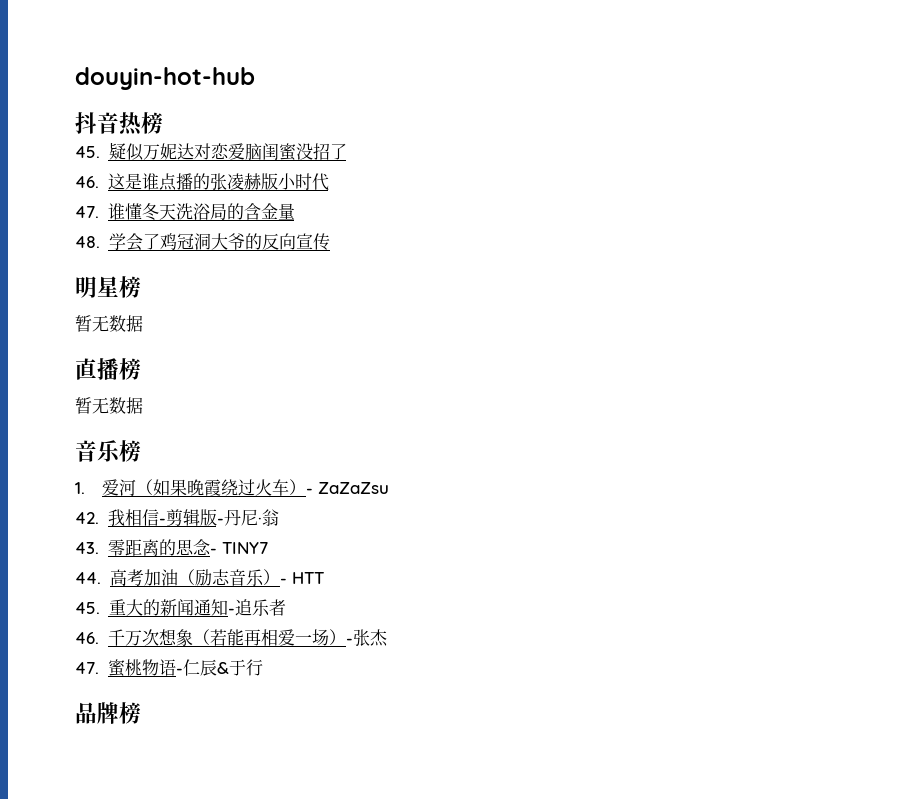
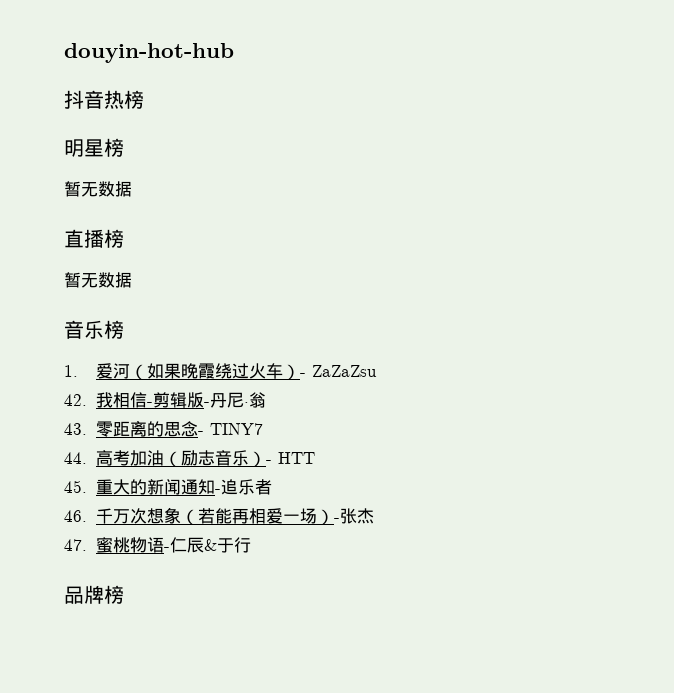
[75,142,347,161] [75,173,329,191] [75,203,295,221] [75,233,330,251] // 45.疑似万妮达对恋爱脑闺蜜没招了 // 46.这是谁点播的张凌赫版小时代 // 47.谁懂冬天洗浴局的含金量 // 48.学会了鸡冠洞大爷的反向宣传 -> (144, 99) none

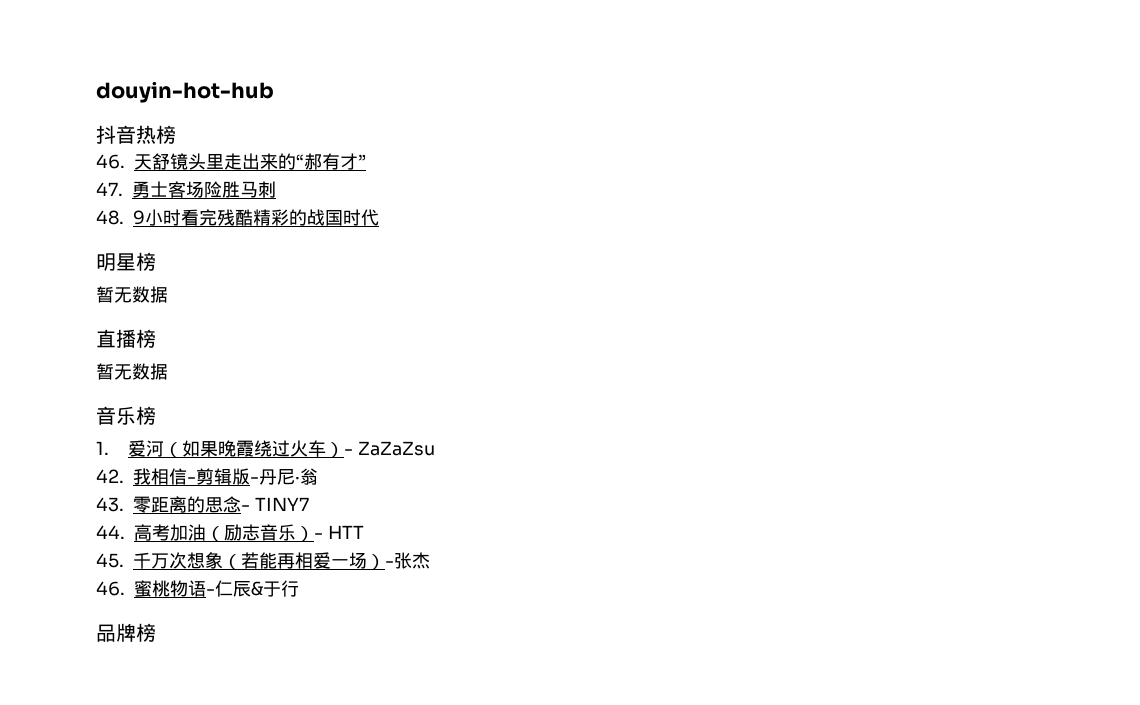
(144, 99) none -> [96,153,366,170] [96,181,276,198] [96,209,379,226] // 46.天舒镜头里走出来的“郝有才” // 47.勇士客场险胜马刺 // 48. 9小时看完残酷精彩的战国时代
[95,479,272,495] [64,510,87,522] 重大的新闻通知-追乐者 // 46. -> (124, 560) none
[64,539,87,551] 47. -> [96,581,125,596] 46.

